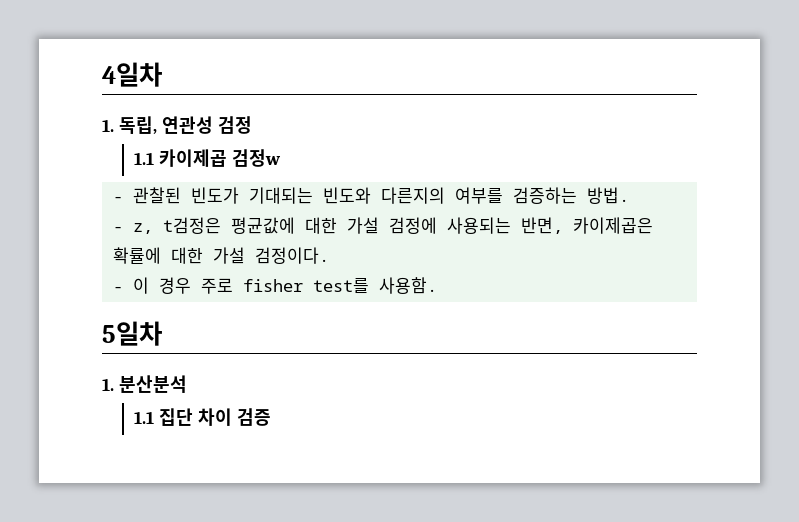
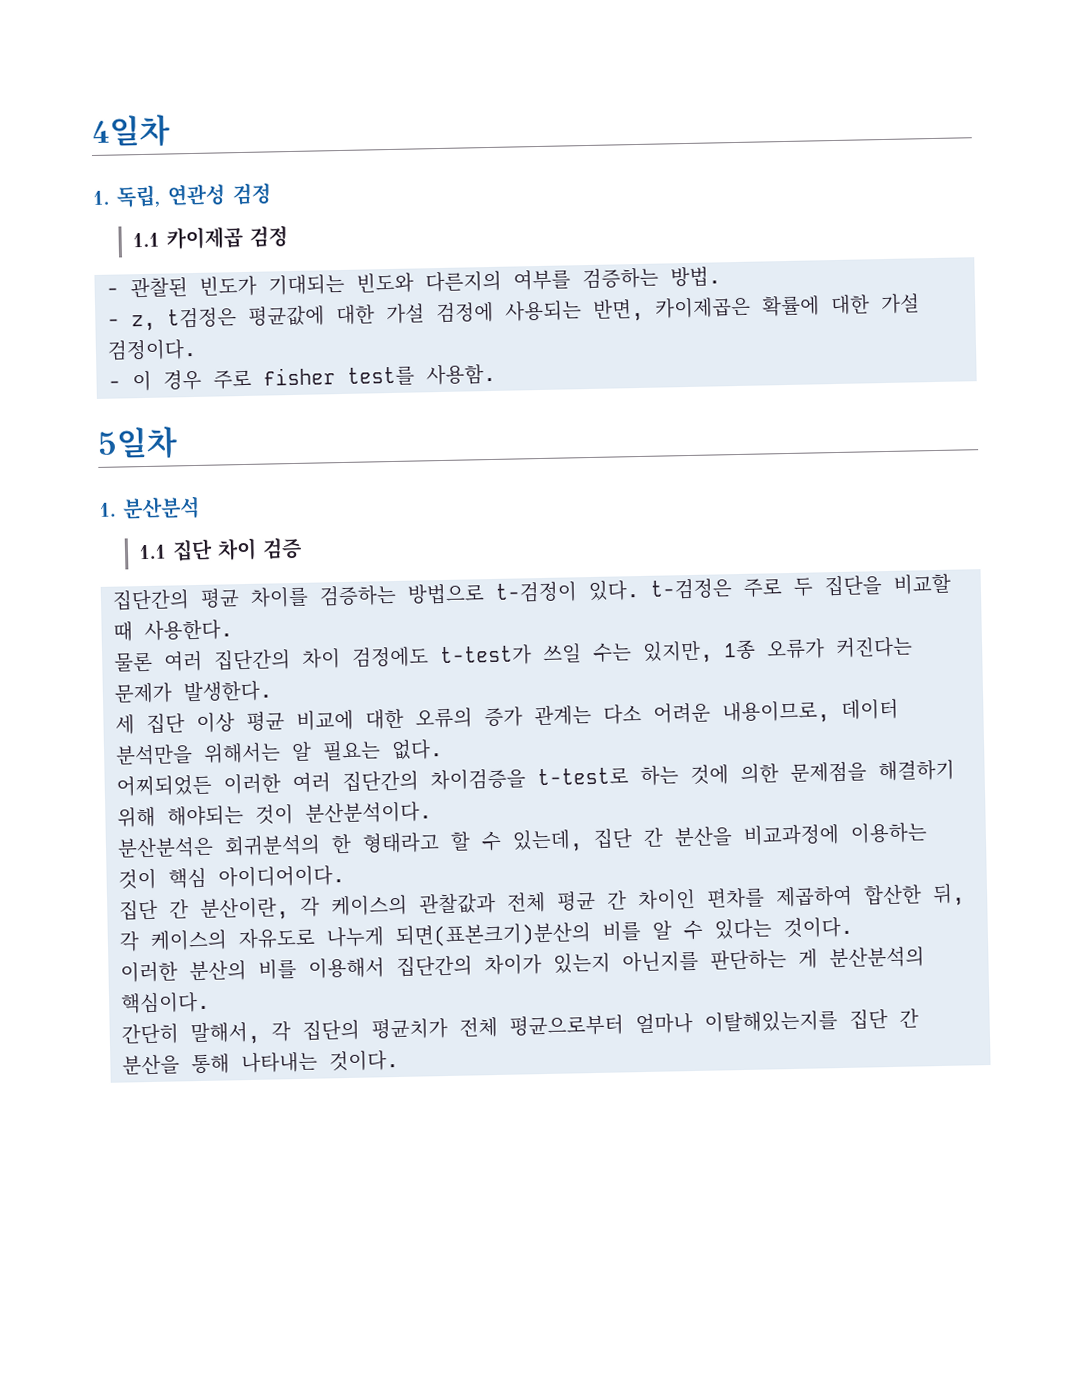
[232,149,282,167] 검정w -> [249,225,289,248] 검정
(271, 417) none -> [112,573,952,611] [113,619,233,642] [114,636,913,672] [114,679,273,704] [115,698,899,735] [115,739,443,766] [116,759,955,797] [117,801,432,828] [117,822,928,859] [118,865,345,890] [119,883,965,921] [119,916,853,952] [120,946,925,983] [120,991,210,1014] [121,1008,919,1046] [122,1050,399,1075] // 집단간의 평균 차이를 검증하는 방법으로 t-검정이 있다. t-검정은 주로 두 집단을 비교할 때 사용한다. // 물론 여러 집단간의 차이 검정에도 t-test가 쓰일 수는 있지만, 1종 오류가 커진다는 문제가 발생한다. // 세 집단 이상 평균 비교에 대한 오류의 증가 관계는 다소 어려운 내용이므로, 데이터 분석만을 위해서는 알 필요는 없다. // 어찌되었든 이러한 여러 집단간의 차이검증을 t-test로 하는 것에 의한 문제점을 해결하기 위해 해야되는 것이 분산분석이다. // 분산분석은 회귀분석의 한 형태라고 할 수 있는데, 집단 간 분산을 비교과정에 이용하는 것이 핵심 아이디어이다. // 집단 간 분산이란, 각 케이스의 관찰값과 전체 평균 간 차이인 편차를 제곱하여 합산한 뒤, 각 케이스의 자유도로 나누게 되면(표본크기)분산의 비를 알 수 있다는 것이다. // 이러한 분산의 비를 이용해서 집단간의 차이가 있는지 아닌지를 판단하는 게 분산분석의 핵심이다. // 간단히 말해서, 각 집단의 평균치가 전체 평균으로부터 얼마나 이탈해있는지를 집단 간 분산을 통해 나타내는 것이다.

